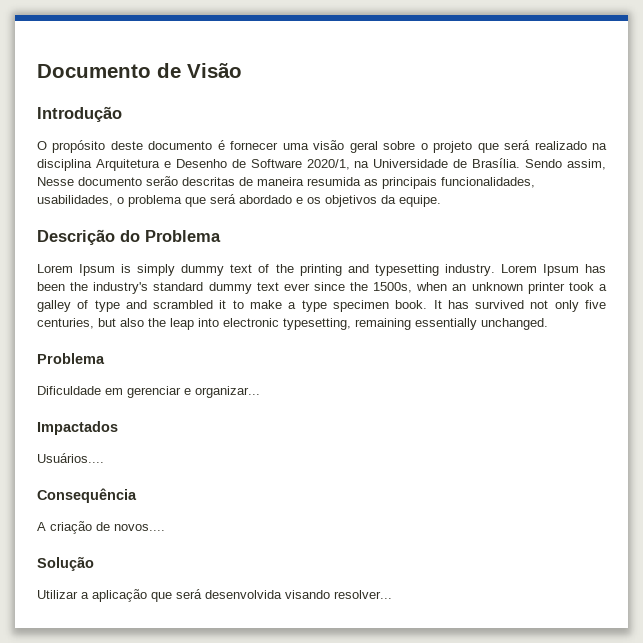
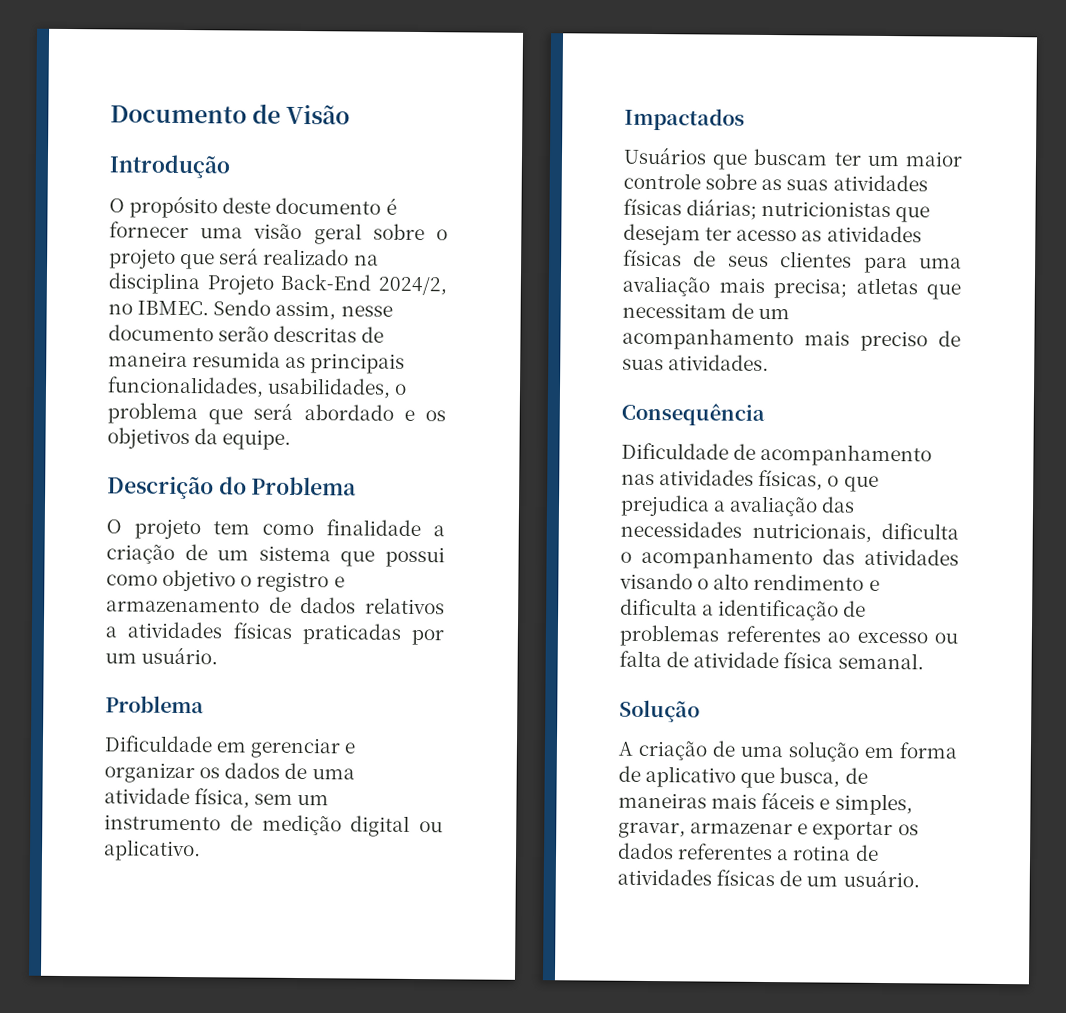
[95,158,521,171] Arquitetura e Desenho de Software 2020/1, na Universidade de Brasília. -> [206,273,448,296] [108,300,210,316] Projeto Back-End 2024/2, no IBMEC.
[37,177,74,186] Nesse -> [340,305,393,317] nesse
[37,264,606,276] [37,282,607,294] [37,300,606,312] [37,318,548,330] Lorem Ipsum is simply dummy text of the printing and typesetting industry. Lorem Ipsum has been the industry's standard dummy text ever since the 1500s, when an unknown printer took a galley of type and scrambled it to make a type specimen book. It has survived not only five centuries, but also the leap into electronic typesetting, remaining essentially unchanged. -> [106,518,445,540] [106,544,445,568] [106,569,345,593] [106,596,446,615] [105,621,444,646] [105,646,219,665] O projeto tem como finalidade a criação de um sistema que possui como objetivo o registro e armazenamento de dados relativos a atividades físicas praticadas por um usuário.
[195,386,260,398] [37,421,118,435] [37,453,104,463] [37,488,137,503] [37,521,165,534] [37,556,94,571] [37,589,392,602] organizar... // Impactados // Usuários.... // Consequência // A criação de novos.... // Solução // Utilizar a aplicação que será desenvolvida visando resolver... -> [104,762,355,784] [104,787,330,809] [104,814,443,837] [103,839,201,862] [624,107,745,131] [623,146,963,170] [623,172,928,192] [623,198,931,223] [623,223,922,246] [623,249,962,274] [622,275,961,300] [622,302,791,320] [622,327,961,352] [622,354,770,372] [621,402,765,426] [621,442,933,467] [621,469,879,492] [620,494,856,517] [620,520,959,543] [620,546,959,570] [619,572,880,591] [620,598,867,621] [619,624,958,647] [619,650,924,670] [619,699,700,723] [618,740,957,762] [618,765,868,789] [618,791,913,816] [618,821,919,841] [617,842,879,861] [617,868,920,888] organizar os dados de uma atividade física, sem um instrumento de medição digital ou aplicativo. // Impactados // Usuários que buscam ter um maior controle sobre as suas atividades físicas diárias; nutricionistas que desejam ter acesso as atividades físicas de seus clientes para uma avaliação mais precisa; atletas que necessitam de um acompanhamento mais preciso de suas atividades. // Consequência // Dificuldade de acompanhamento nas atividades físicas, o que prejudica a avaliação das necessidades nutricionais, dificulta o acompanhamento das atividades visando o alto rendimento e dificulta a identificação de problemas referentes ao excesso ou falta de atividade física semanal. // Solução // A criação de uma solução em forma de aplicativo que busca, de maneiras mais fáceis e simples, gravar, armazenar e exportar os dados referentes a rotina de atividades físicas de um usuário.

